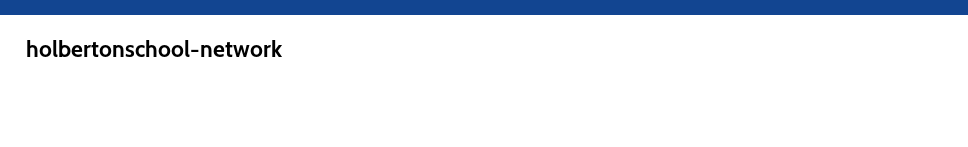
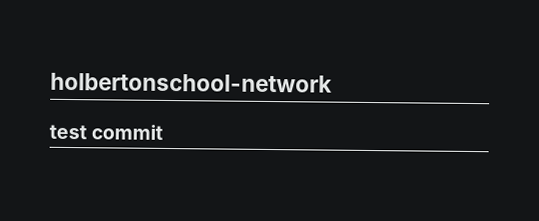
(283, 48) none -> [49,124,164,140] // test commit

